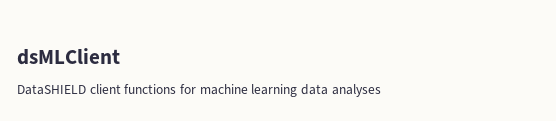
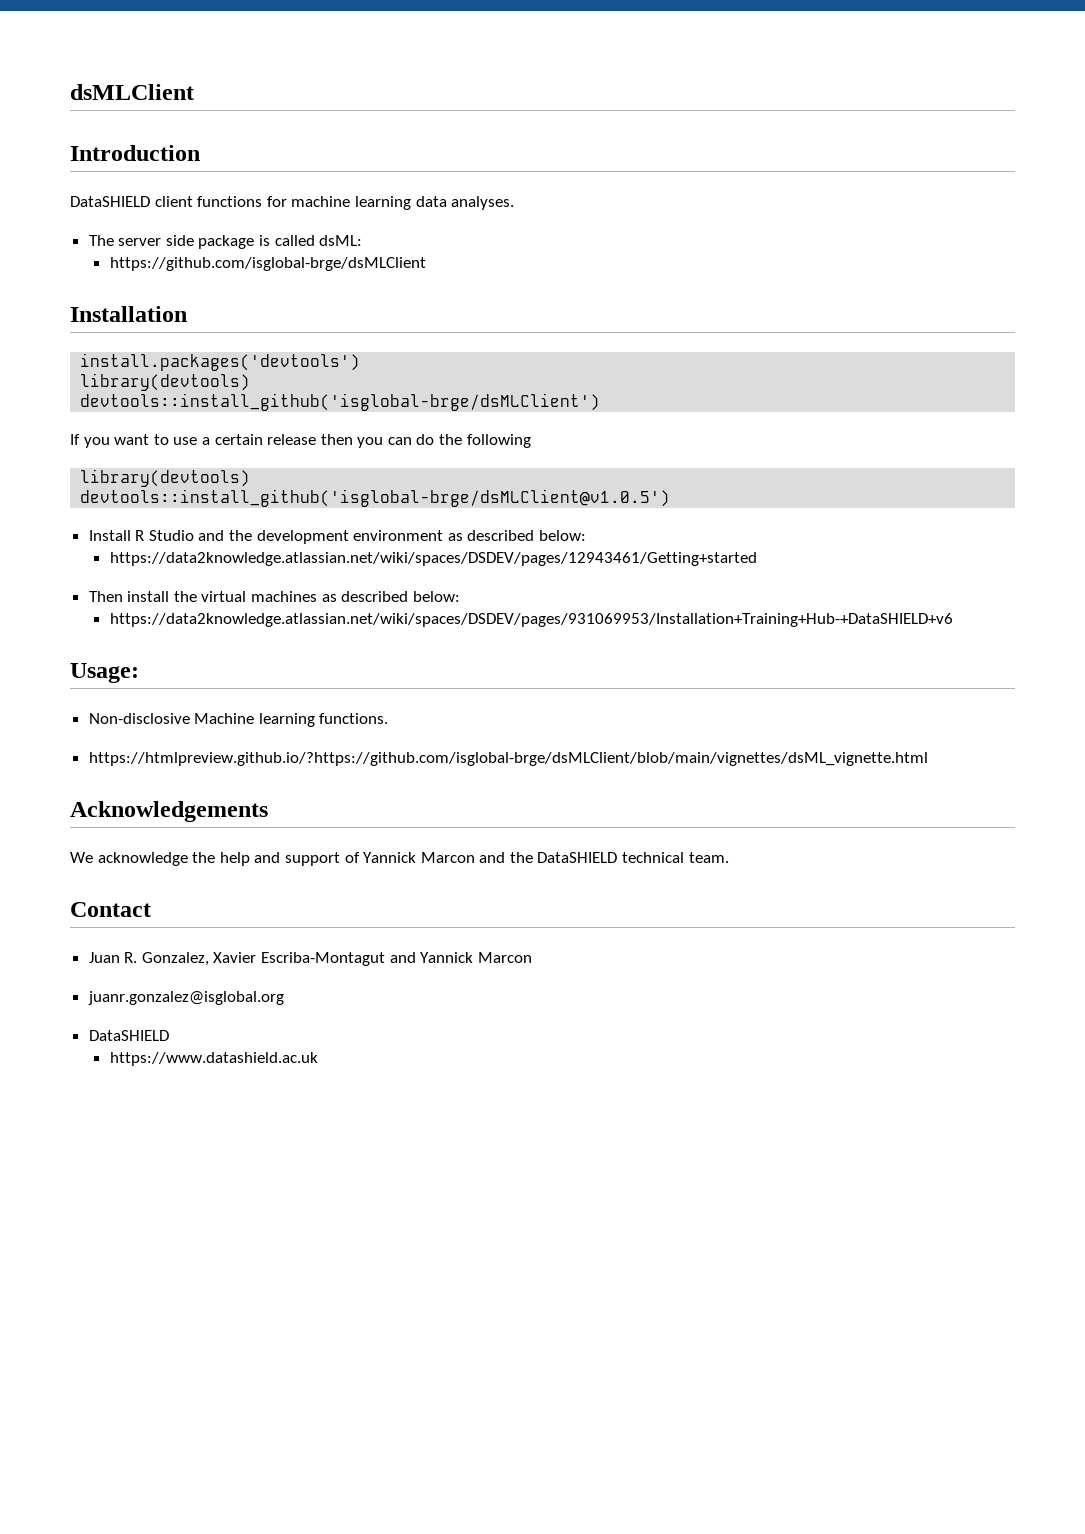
(120, 56) none -> [70,145,200,161] // Introduction
[331,84,381,97] analyses -> [451,196,515,210] [88,235,363,249] [109,257,426,271] [70,306,187,322] [80,353,361,371] [80,373,251,391] [80,393,601,411] [70,434,531,448] [80,469,251,487] [80,489,671,507] [88,530,587,544] [109,552,757,566] [88,591,460,602] [109,613,953,627] [70,663,139,683] [88,713,389,727] [88,752,928,766] [70,801,268,822] [70,852,729,866] [70,902,151,917] [88,952,532,966] [87,991,284,1005] [88,1030,169,1041] [109,1052,318,1066] analyses. // The server side package is called dsML: // https://github.com/isglobal-brge/dsMLClient // Installation // install.packages('devtools') // library(devtools) // devtools::install_github('isglobal-brge/dsMLClient') // If you want to use a certain release then you can do the following // library(devtools) // devtools::install_github('isglobal-brge/dsMLClient@v1.0.5') // Install R Studio and the development environment as described below: // https://data2knowledge.atlassian.net/wiki/spaces/DSDEV/pages/12943461/Getting+started // Then install the virtual machines as described below: // https://data2knowledge.atlassian.net/wiki/spaces/DSDEV/pages/931069953/Installation+Training+Hub-+DataSHIELD+v6 // Usage: // Non-disclosive Machine learning functions. // https://htmlpreview.github.io/?https://github.com/isglobal-brge/dsMLClient/blob/main/vignettes/dsML_vignette.html // Acknowledgements // We acknowledge the help and support of Yannick Marcon and the DataSHIELD technical team. // Contact // Juan R. Gonzalez, Xavier Escriba-Montagut and Yannick Marcon // juanr.gonzalez@isglobal.org // DataSHIELD // https://www.datashield.ac.uk

